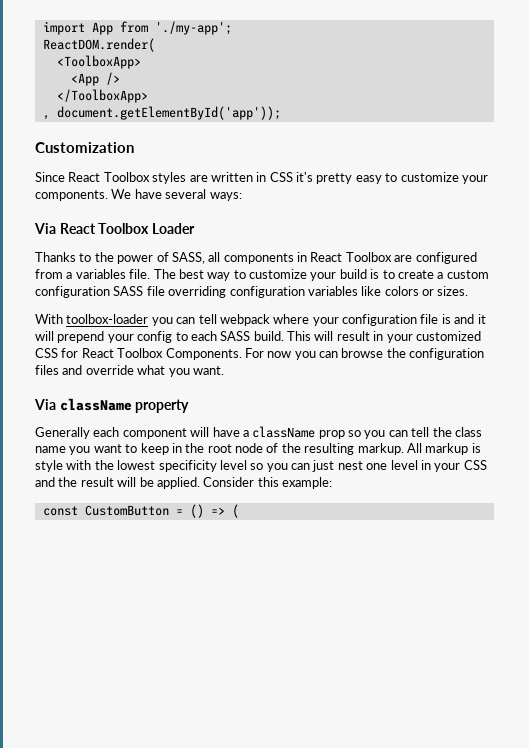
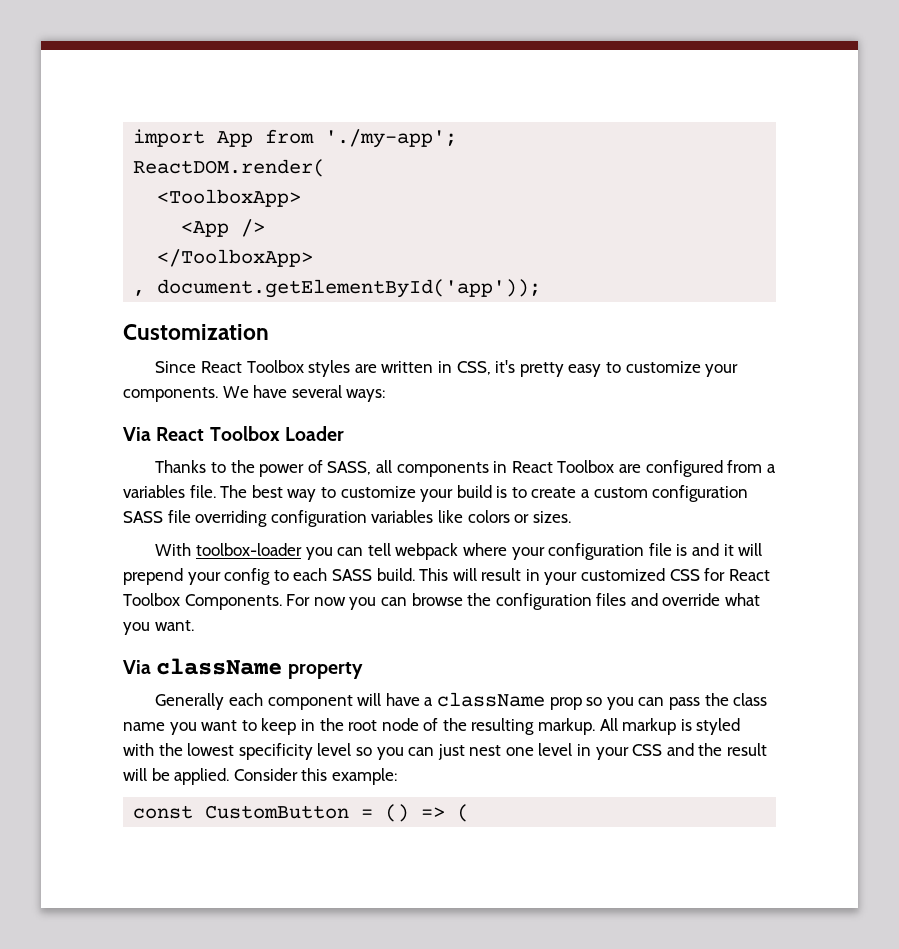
[269,172,293,182] CSS -> [456,361,491,375] CSS,
[411,427,430,437] tell -> [668,697,700,710] pass
[35,460,63,472] style -> [696,718,741,735] styled

